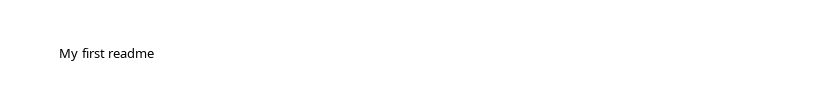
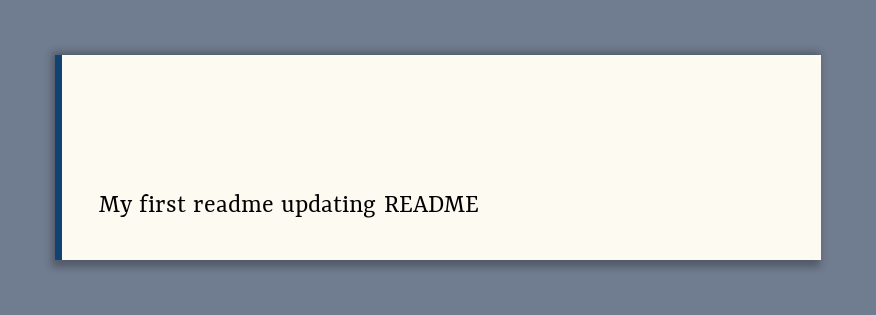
(155, 53) none -> [281,194,479,218] updating README

